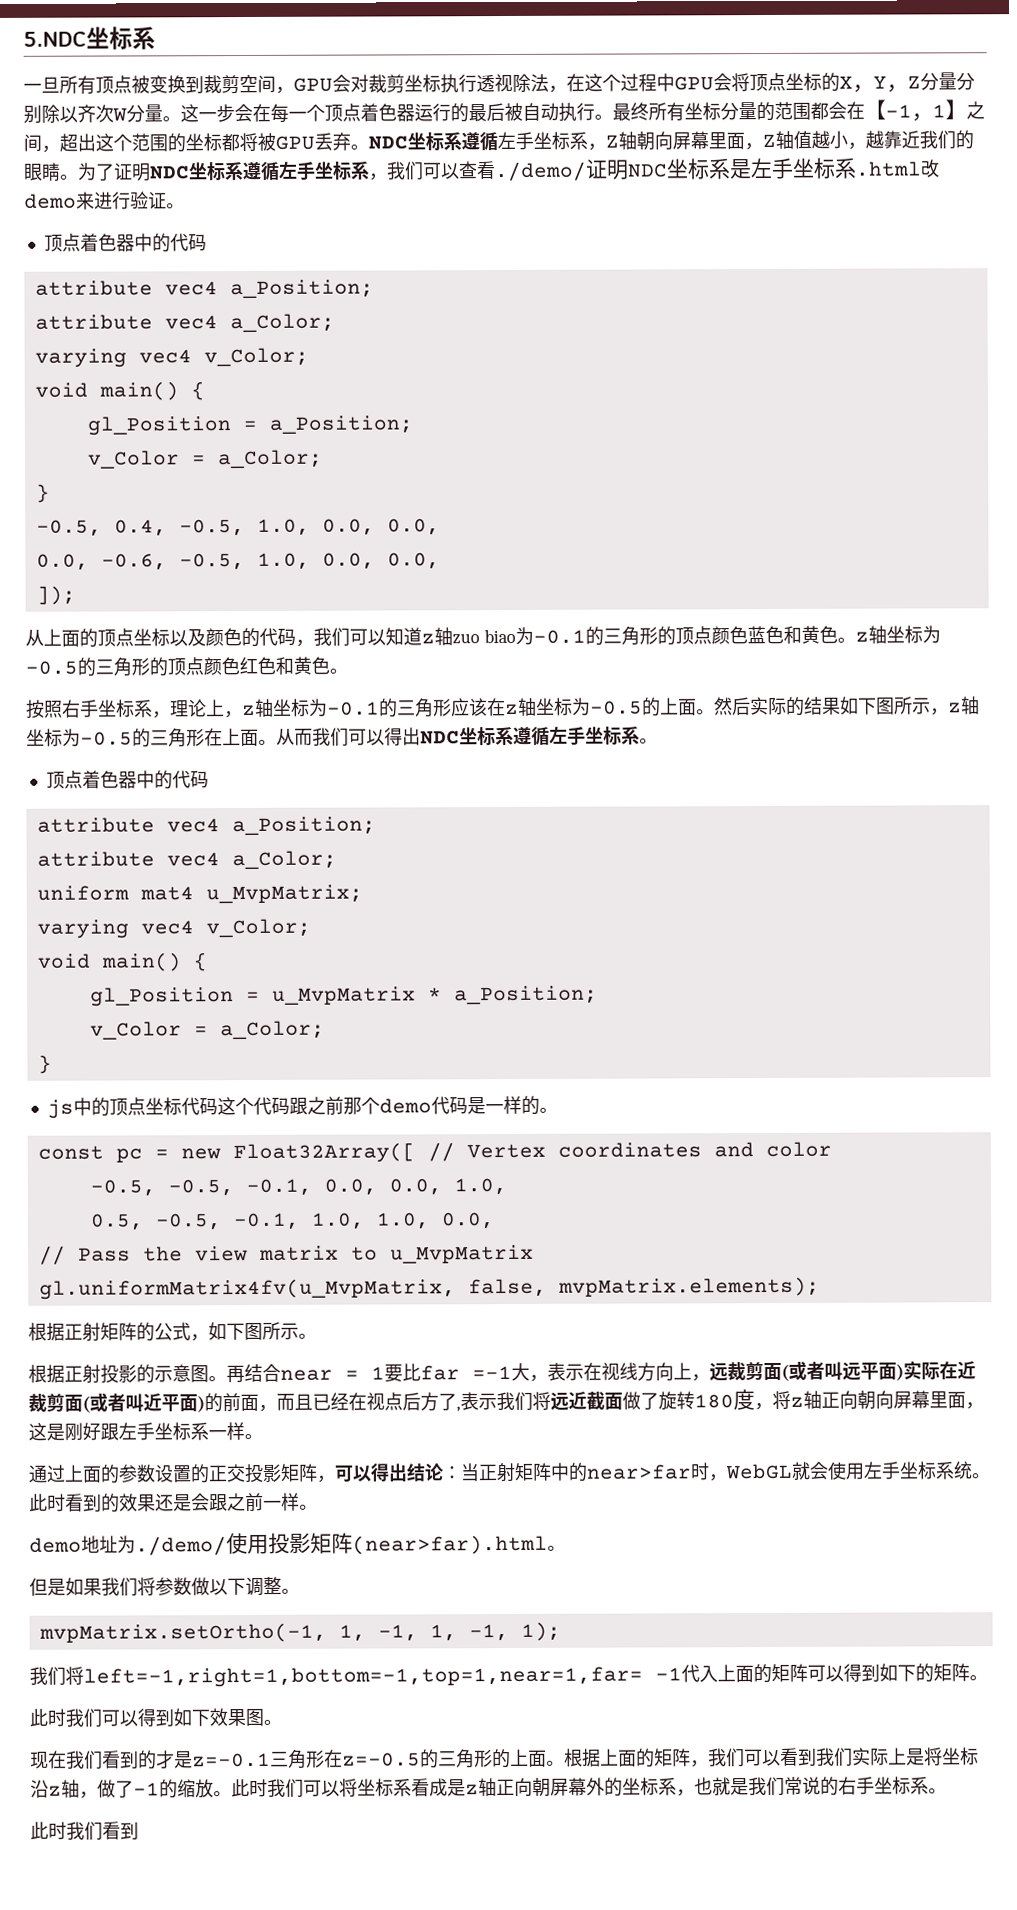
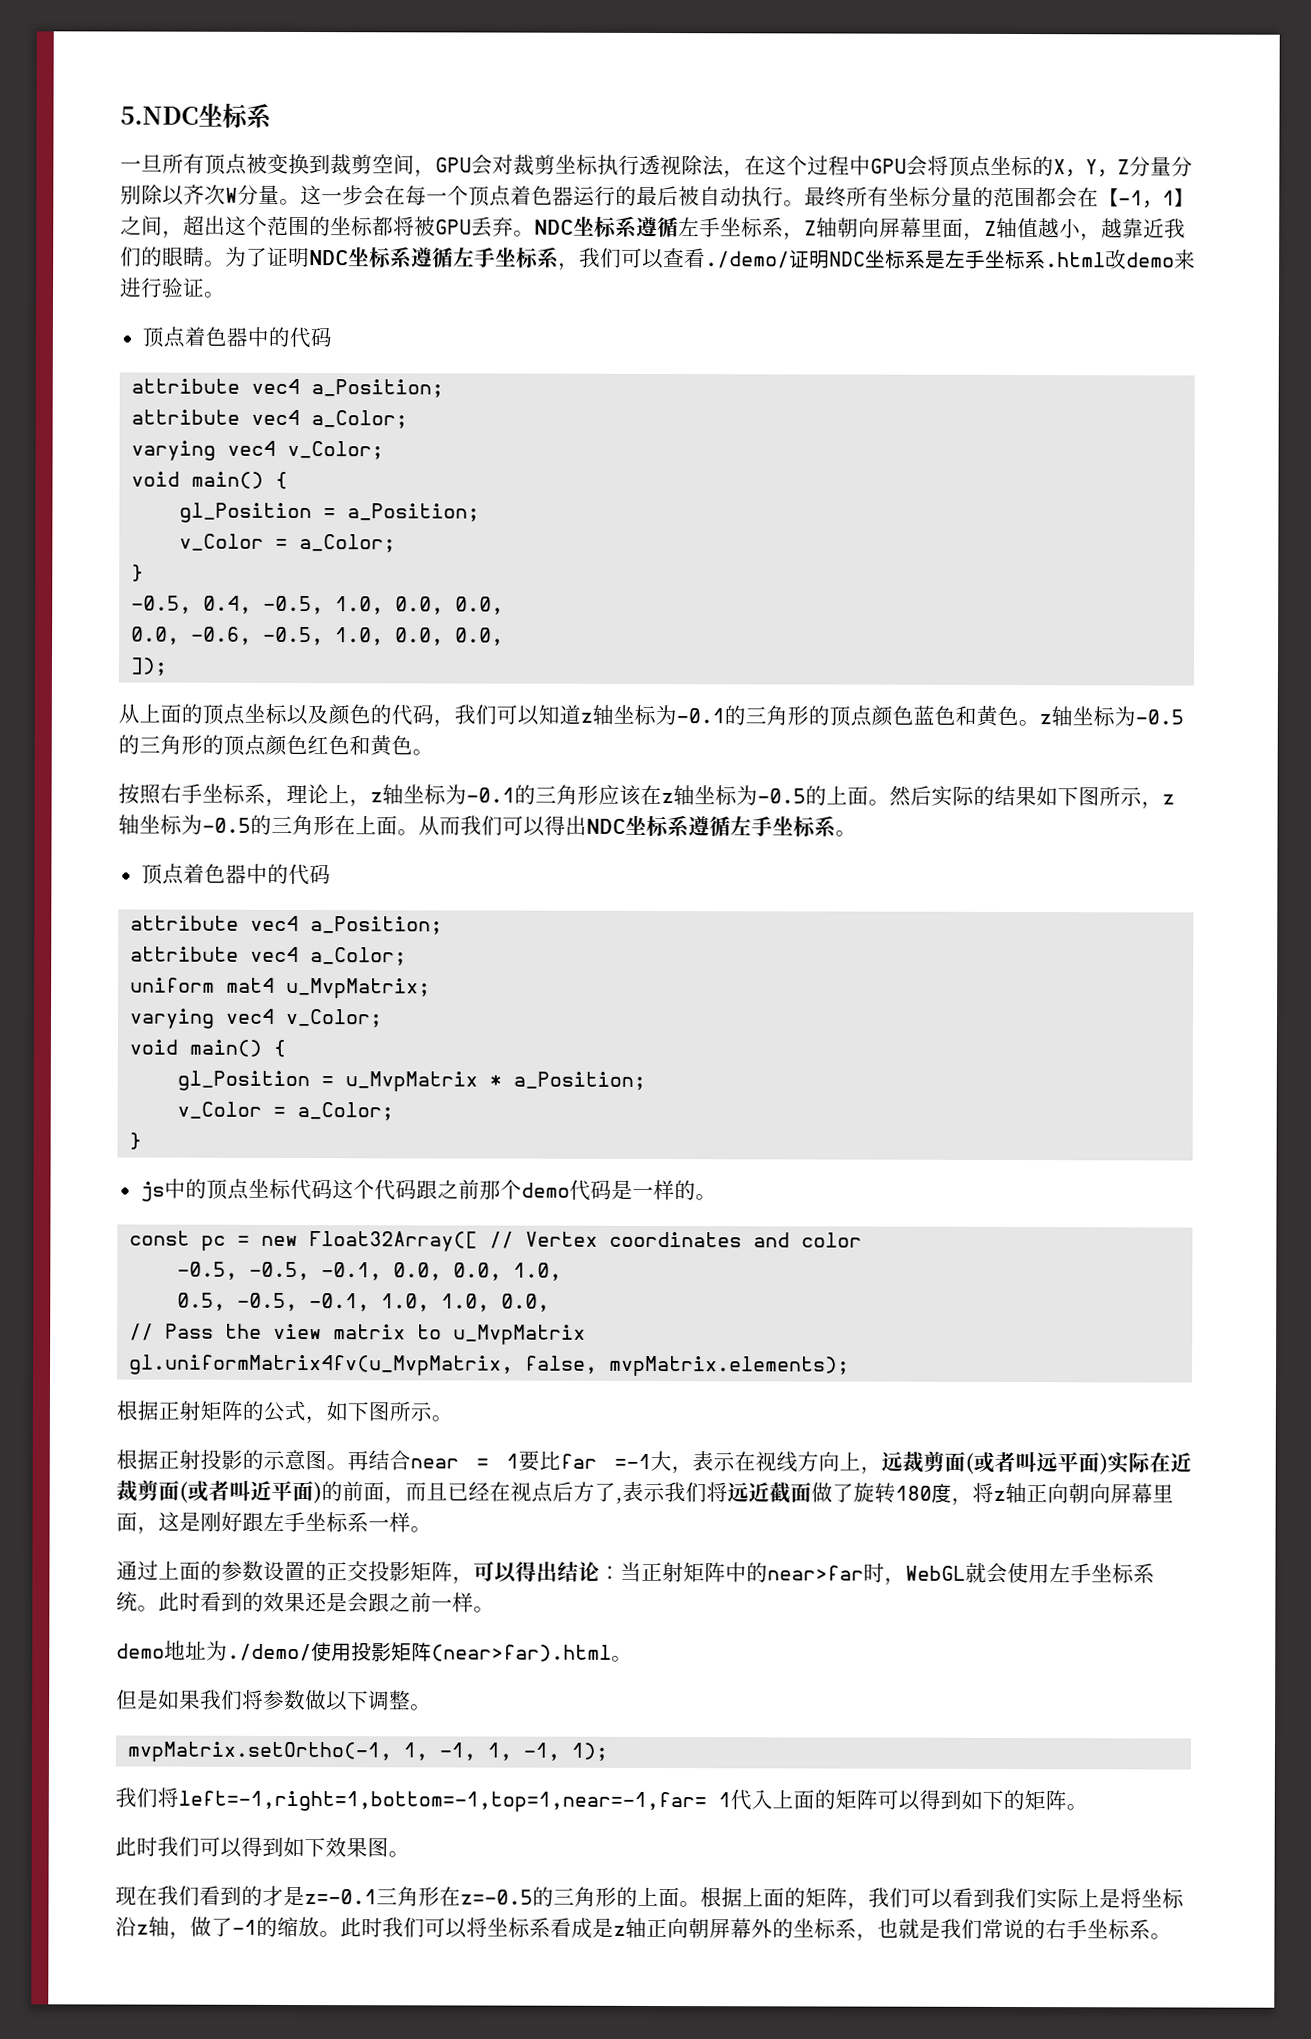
[452,628,516,645] zuo biao -> [613,704,657,726] 坐标
[83,1666,682,1688] left=-1,right=1,bottom=-1,top=1,near=1,far= -1 -> [178,1790,731,1813] left=-1,right=1,bottom=-1,top=1,near=-1,far= 1
[30,1821,139,1841] // 此时我们看到 -> (1172, 1936) none

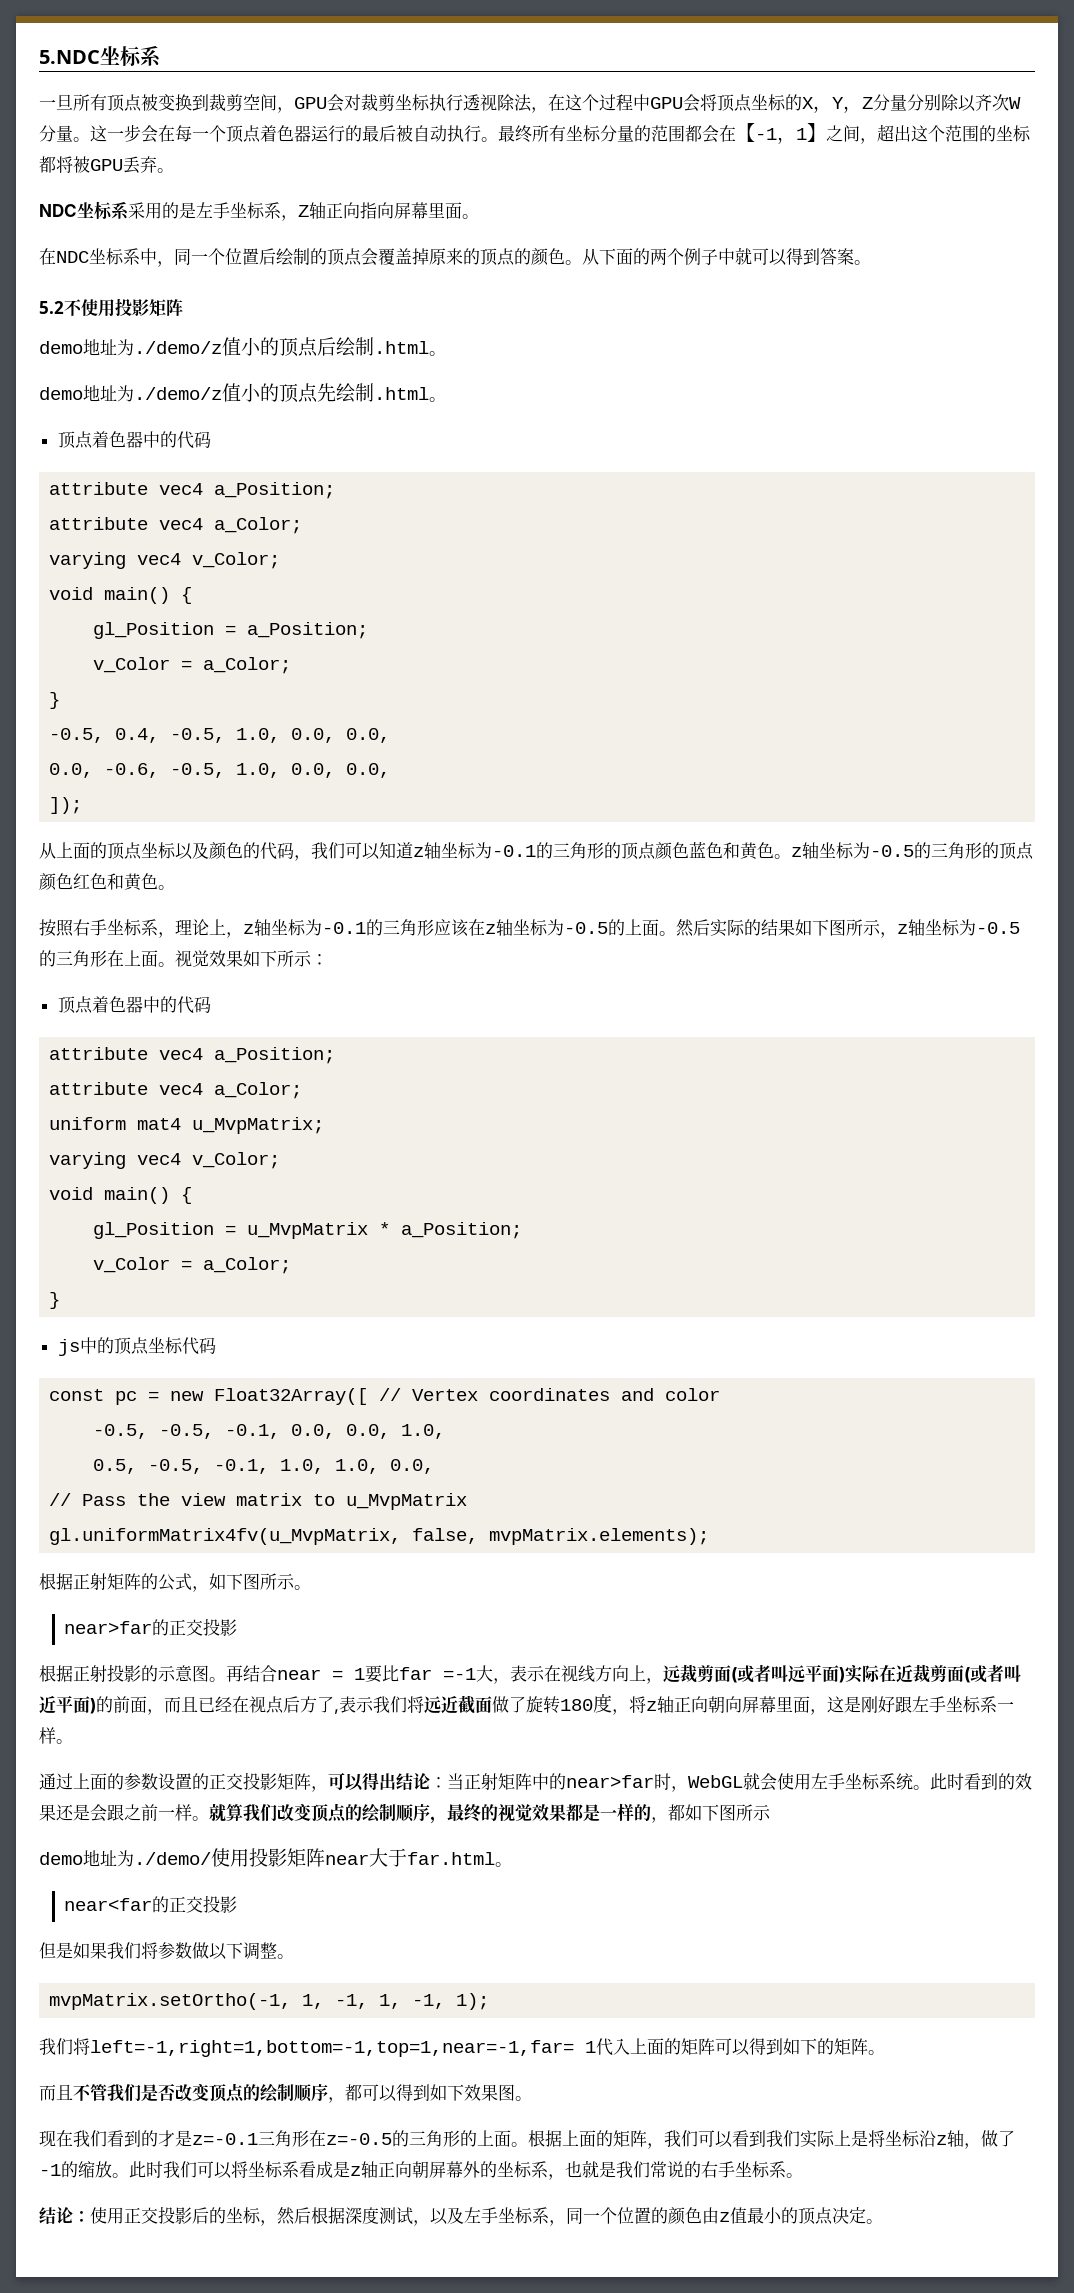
[534,215,679,238] NDC坐标系遵循 -> [39,201,196,220] // NDC坐标系采用的是
[837,217,1186,242] [120,246,1196,271] [120,277,205,298] 朝向屏幕里面，Z轴值越小，越靠近我们的眼睛。为了证明NDC坐标系遵循左手坐标系，我们可以查看./demo/证明NDC坐标系是左手坐标系.html改demo来进行验证 -> [326,202,479,219] [39,247,871,267] [39,298,183,317] [39,337,446,357] [39,383,429,403] 正向指向屏幕里面。 // 在NDC坐标系中，同一个位置后绘制的顶点会覆盖掉原来的顶点的颜色。从下面的两个例子中就可以得到答案。 // 5.2不使用投影矩阵 // demo地址为./demo/z值小的顶点后绘制.html。 // demo地址为./demo/z值小的顶点先绘制.html
[418,815,857,838] 从而我们可以得出NDC坐标系遵循左手坐标系。 -> [175,950,328,967] 视觉效果如下所示：
[331,1179,717,1201] 这个代码跟之前那个demo代码是一样的。 -> (216, 1345) none
(453, 1418) none -> [64,1618,238,1636] // near>far的正交投影
(495, 1609) none -> [209,1803,771,1824] 就算我们改变顶点的绘制顺序，最终的视觉效果都是一样的，都如下图所示
[431,1644,633,1662] (near>far).html。 -> [325,1848,512,1867] [64,1895,238,1913] near大于far.html。 // near<far的正交投影
[115,1836,200,1857] 此时我们 -> [39,2083,362,2103] 而且不管我们是否改变顶点的绘制顺序，都
(1172, 1936) none -> [39,2206,883,2226] // 结论：使用正交投影后的坐标，然后根据深度测试，以及左手坐标系，同一个位置的颜色由z值最小的顶点决定。

